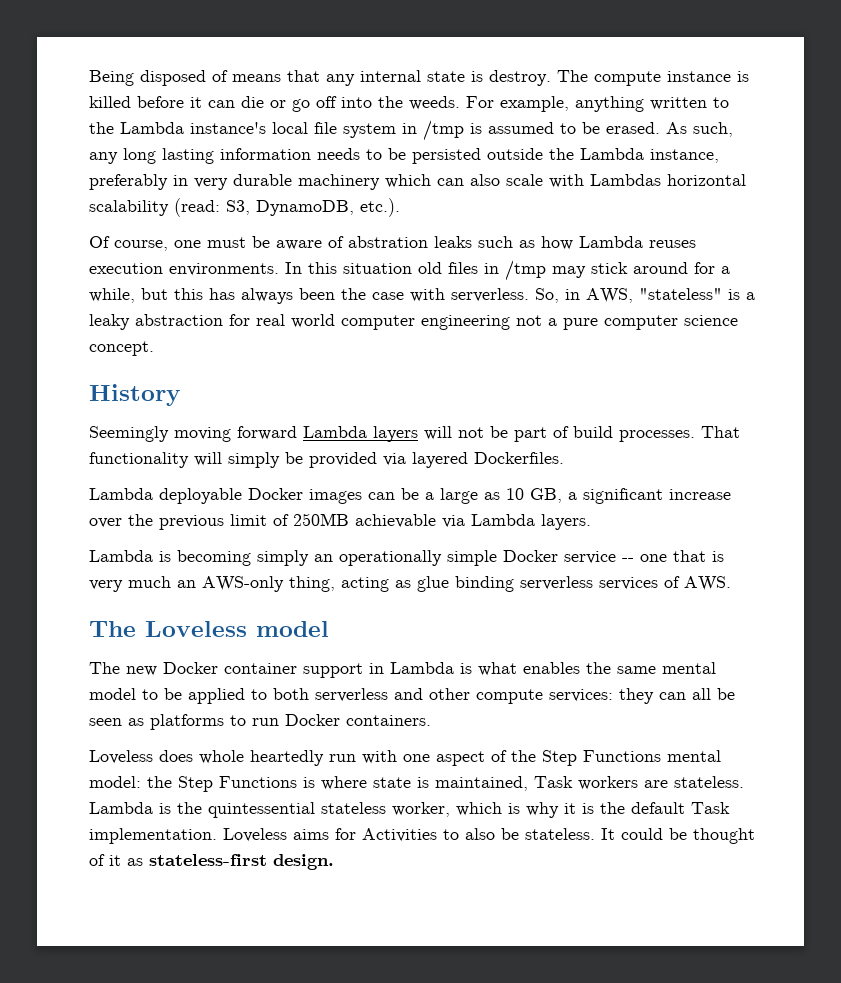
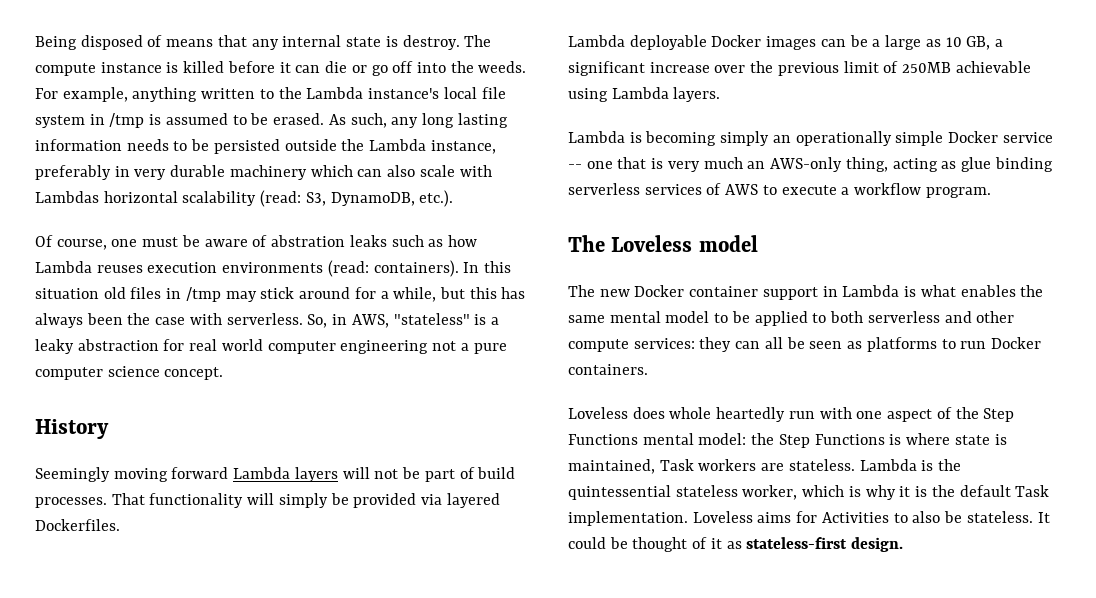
[169,263,279,276] environments. -> [222,260,459,277] environments (read: containers).
[442,515,465,528] via -> [568,88,608,102] using
[684,576,731,591] AWS. -> [725,183,991,198] AWS to execute a workflow program.

